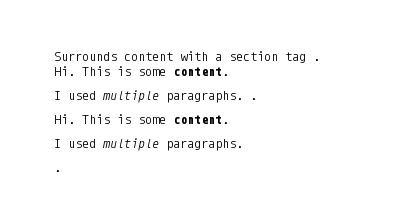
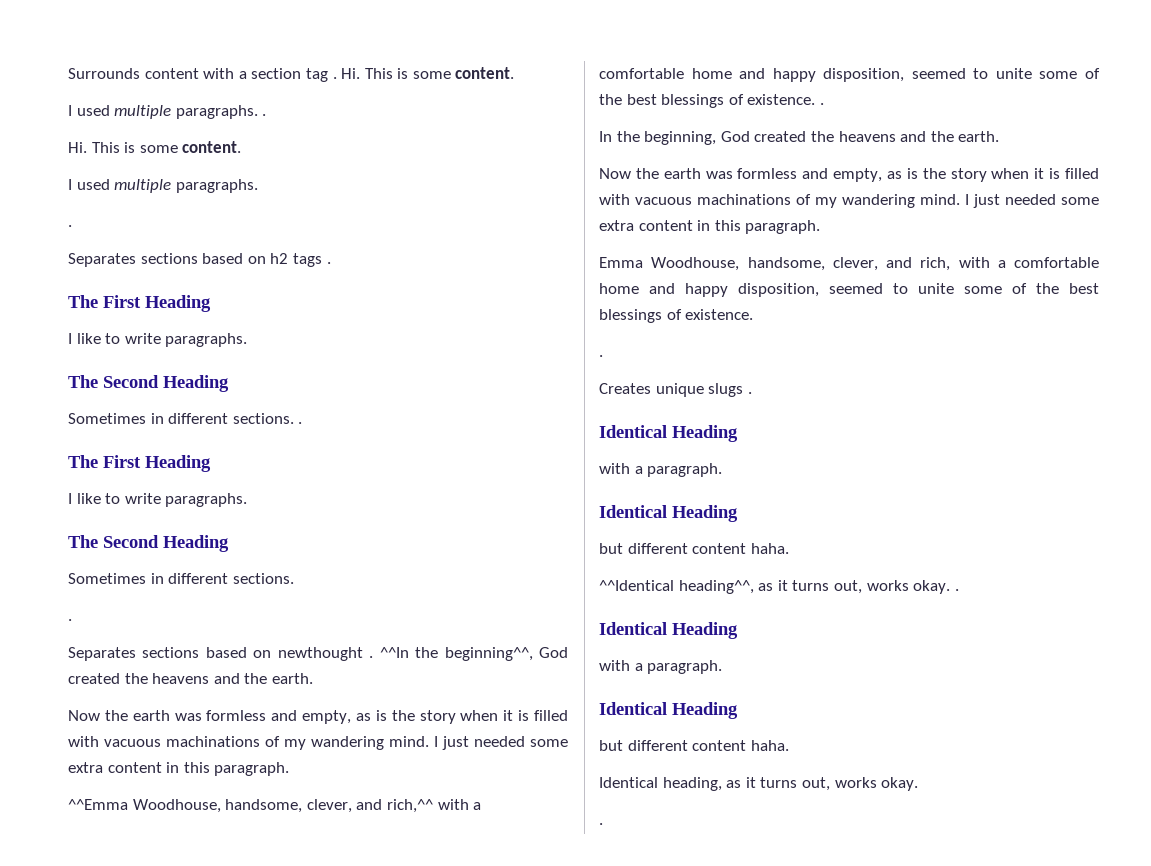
(61, 171) none -> [68,253,331,267] [68,295,211,312] [68,333,248,347] [68,375,229,392] [68,413,303,424] [68,455,211,472] [68,493,248,507] [68,535,229,552] [68,573,294,584] [68,619,72,621] [68,647,569,661] [68,673,313,684] [68,710,568,724] [68,736,568,750] [68,762,290,776] [68,799,482,813] [599,68,1100,82] [599,94,824,108] [599,131,1000,145] [599,168,1099,182] [599,194,1099,208] [599,220,821,234] [599,257,1099,271] [599,283,1099,297] [599,309,754,323] [599,355,603,357] [599,383,752,397] [599,425,738,442] [599,463,723,477] [599,505,738,522] [599,543,789,554] [599,580,959,594] [599,622,738,639] [599,660,723,674] [599,702,738,719] [599,740,789,751] [599,777,919,791] [599,823,603,825] // Separates sections based on h2 tags . // The First Heading // I like to write paragraphs. // The Second Heading // Sometimes in different sections. . // The First Heading // I like to write paragraphs. // The Second Heading // Sometimes in different sections. // . // Separates sections based on newthought . ^^In the beginning^^, God created the heavens and the earth. // Now the earth was formless and empty, as is the story when it is filled with vacuous machinations of my wandering mind. I just needed some extra content in this paragraph. // ^^Emma Woodhouse, handsome, clever, and rich,^^ with a comfortable home and happy disposition, seemed to unite some of the best blessings of existence. . // In the beginning, God created the heavens and the earth. // Now the earth was formless and empty, as is the story when it is filled with vacuous machinations of my wandering mind. I just needed some extra content in this paragraph. // Emma Woodhouse, handsome, clever, and rich, with a comfortable home and happy disposition, seemed to unite some of the best blessings of existence. // . // Creates unique slugs . // Identical Heading // with a paragraph. // Identical Heading // but different content haha. // ^^Identical heading^^, as it turns out, works okay. . // Identical Heading // with a paragraph. // Identical Heading // but different content haha. // Identical heading, as it turns out, works okay. // .

